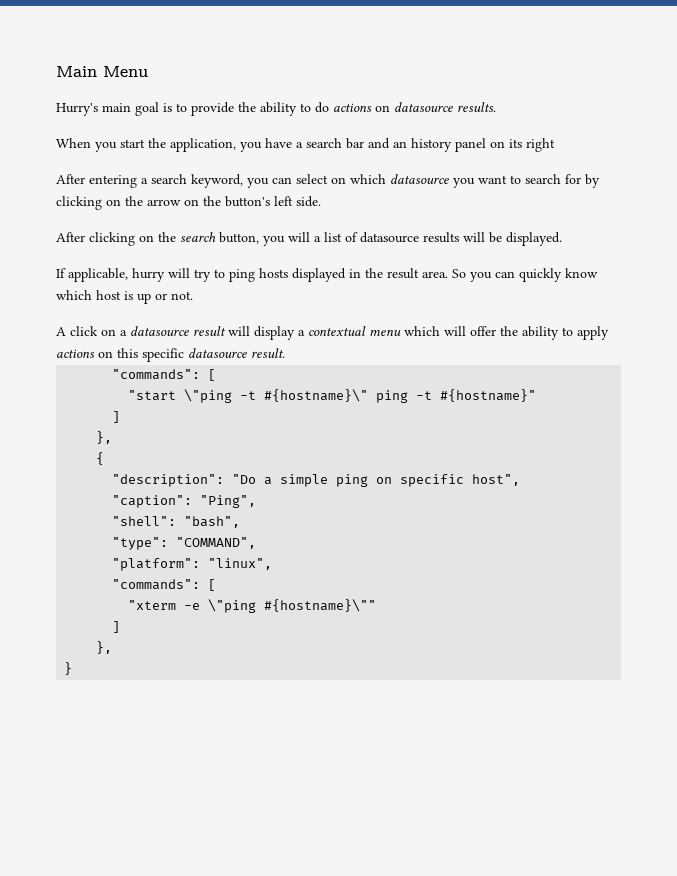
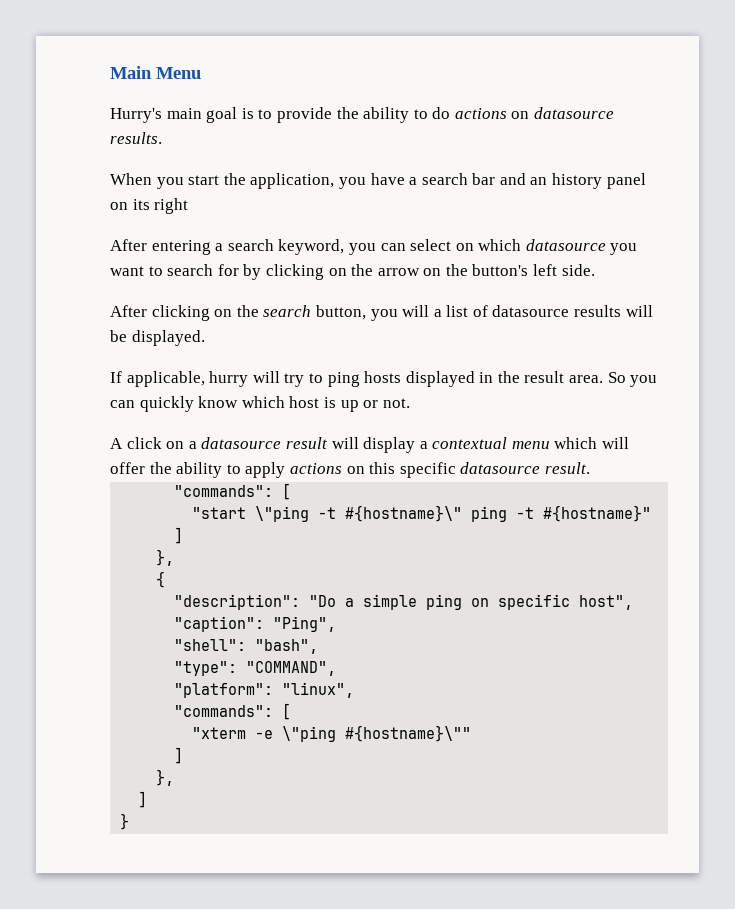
(113, 647) none -> [138,791,148,808] // ]

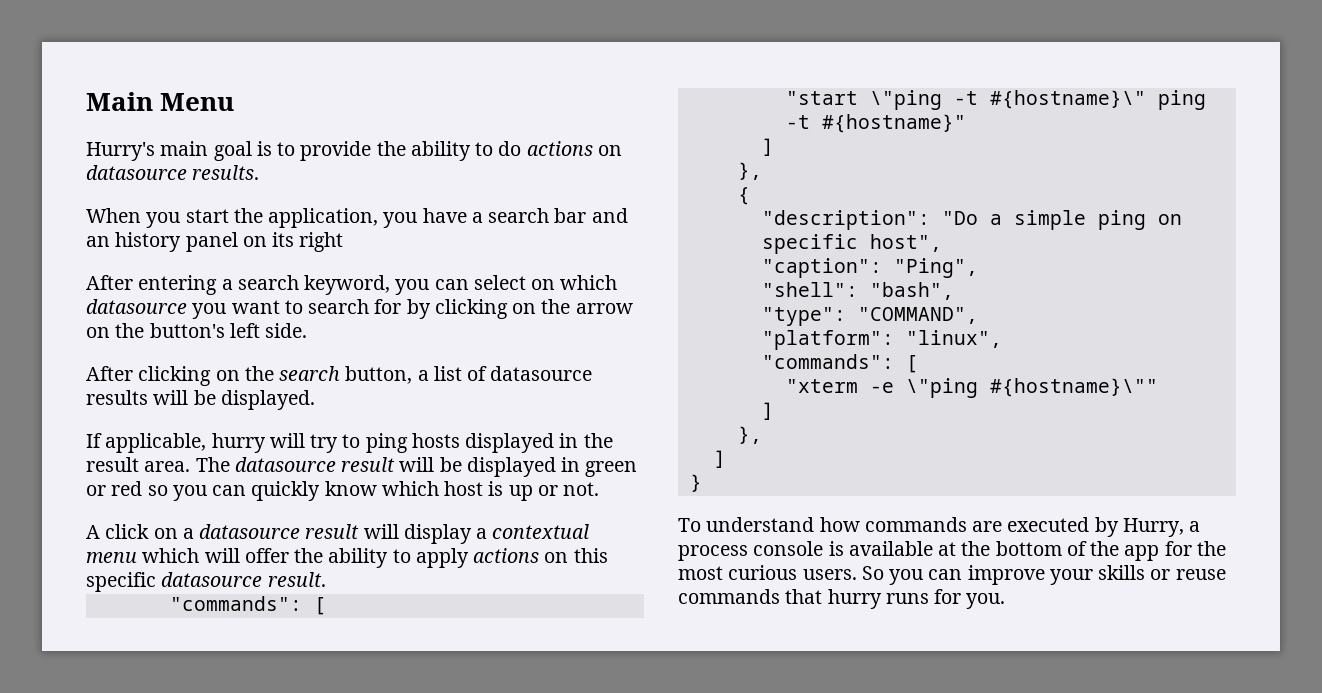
[370,305,430,321] you will -> (413, 375) none
[607,372,626,383] So -> [195,457,638,477] [86,481,168,496] The datasource result will be displayed in green or red so
(130, 821) none -> [678,517,1201,537] [678,541,1226,561] [678,565,1226,585] [678,589,1006,609] // To understand how commands are executed by Hurry, a process console is available at the bottom of the app for the most curious users. So you can improve your skills or reuse commands that hurry runs for you.

